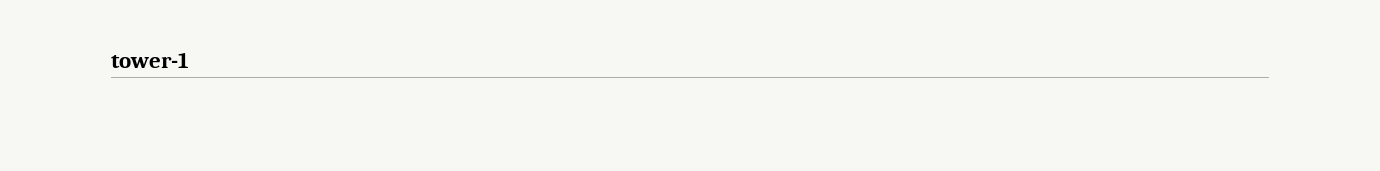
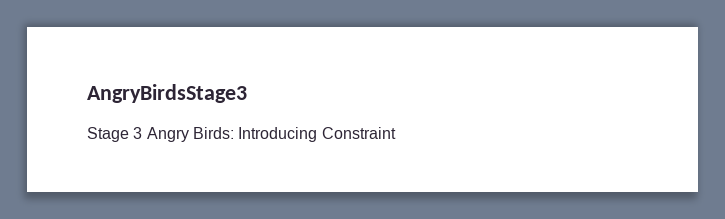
[111,52,189,68] tower-1 -> [87,84,247,103] [87,127,396,142] AngryBirdsStage3 // Stage 3 Angry Birds: Introducing Constraint

